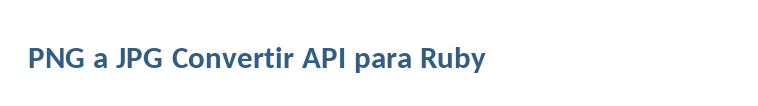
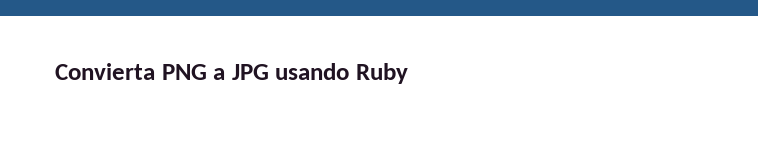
(28, 58) none -> [55,63,155,80] Convierta
[171,47,413,73] Convertir API para -> [275,63,350,80] usando

